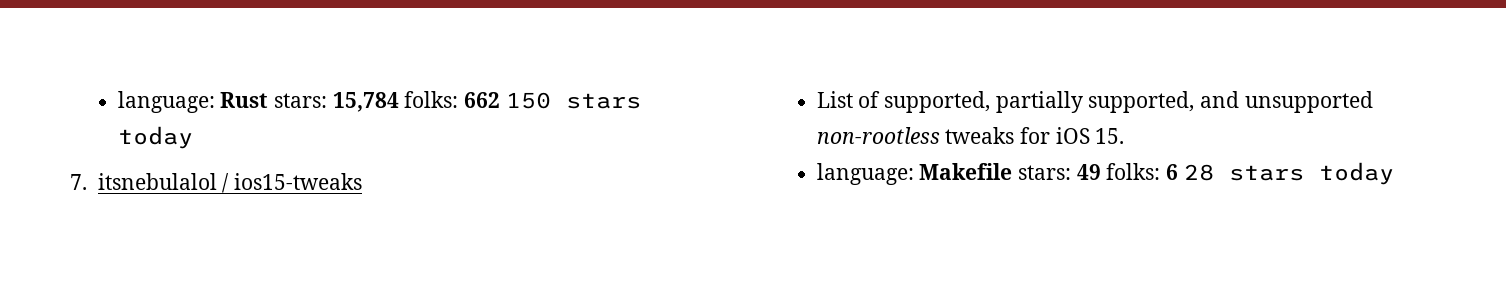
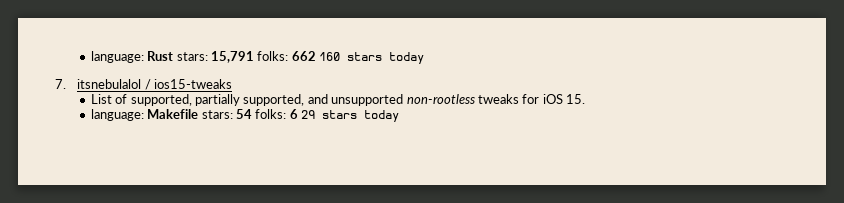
[332,92,399,112] 15,784 -> [211,51,255,63] 15,791
[505,92,551,109] 150 -> [319,52,341,61] 160
[1076,164,1101,180] 49 -> [236,109,253,119] 54
[1183,164,1214,181] 28 -> [301,110,316,119] 29

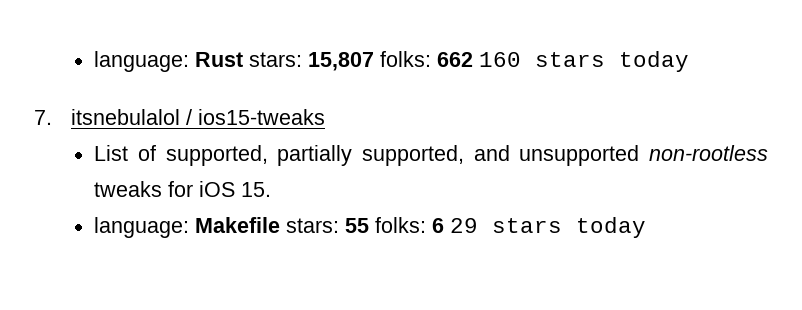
[211,51,255,63] 15,791 -> [308,52,375,71] 15,807
[236,109,253,119] 54 -> [345,218,370,233] 55

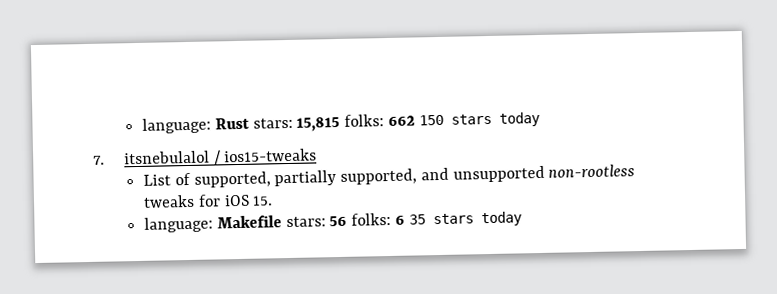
[308,52,375,71] 15,807 -> [296,116,341,132] 15,815
[479,52,522,67] 160 -> [418,114,444,126] 150
[345,218,370,233] 55 -> [329,215,348,227] 56
[450,218,479,233] 29 -> [408,214,426,225] 35

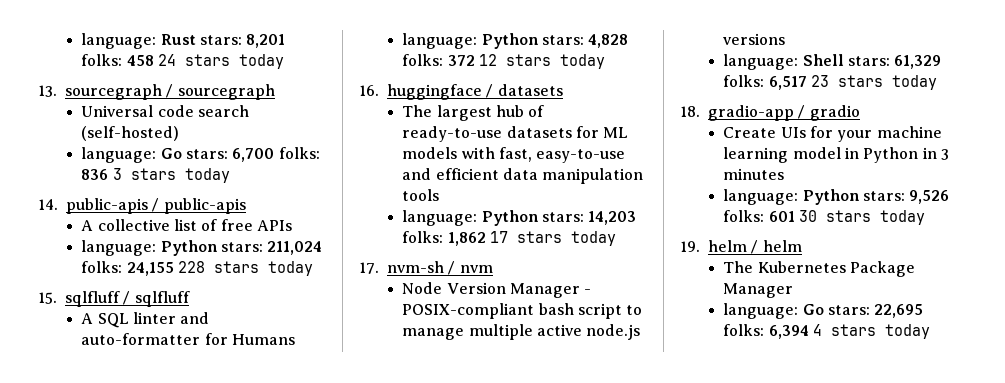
[296,111,540,132] [93,148,318,165] [143,164,636,188] [143,194,274,208] [144,212,426,233] 15,815 folks: 662 150 stars today // 7. itsnebulalol / ios15-tweaks // List of supported, partially supported, and unsupported non-rootless tweaks for iOS 15. // language: Makefile stars: 56 folks: 6 35 -> [246,34,286,48] [81,54,285,69] [38,84,275,100] [81,105,250,117] [81,126,180,141] [81,147,320,163] [81,168,230,183] [38,198,246,214] [81,219,293,231] [81,240,323,256] [81,261,314,276] [38,291,190,307] [81,312,210,328] [81,333,296,345] [402,33,629,49] [402,54,606,69] [359,84,563,100] [402,105,545,121] [402,126,629,142] [402,147,626,163] [402,168,644,184] [402,189,440,201] [402,210,637,226] [402,231,617,246] [359,261,493,275] [402,282,592,298] [402,303,643,319] [402,324,641,340] [723,33,786,45] [723,54,942,70] [723,75,938,90] [680,105,860,121] [723,126,942,142] [723,147,950,163] [723,168,785,180] [723,189,950,205] [723,210,926,225] [680,240,802,254] [723,261,916,277] [723,283,794,298] [723,303,924,319] [723,324,823,339] 8,201 folks: 458 24 stars today // 13. sourcegraph / sourcegraph // Universal code search (self-hosted) // language: Go stars: 6,700 folks: 836 3 stars today // 14. public-apis / public-apis // A collective list of free APIs // language: Python stars: 211,024 folks: 24,155 228 stars today // 15. sqlfluff / sqlfluff // A SQL linter and auto-formatter for Humans // language: Python stars: 4,828 folks: 372 12 stars today // 16. huggingface / datasets // The largest hub of ready-to-use datasets for ML models with fast, easy-to-use and efficient data manipulation tools // language: Python stars: 14,203 folks: 1,862 17 stars today // 17. nvm-sh / nvm // Node Version Manager - POSIX-compliant bash script to manage multiple active node.js versions // language: Shell stars: 61,329 folks: 6,517 23 stars today // 18. gradio-app / gradio // Create UIs for your machine learning model in Python in 3 minutes // language: Python stars: 9,526 folks: 601 30 stars today // 19. helm / helm // The Kubernetes Package Manager // language: Go stars: 22,695 folks: 6,394 4

